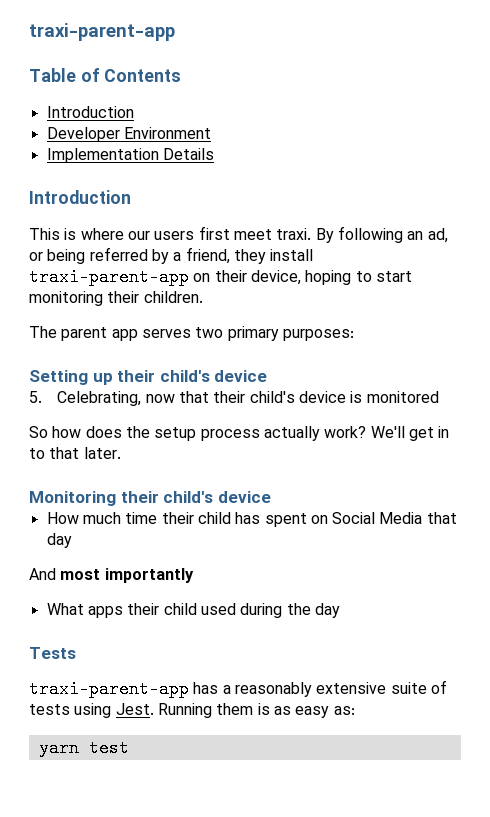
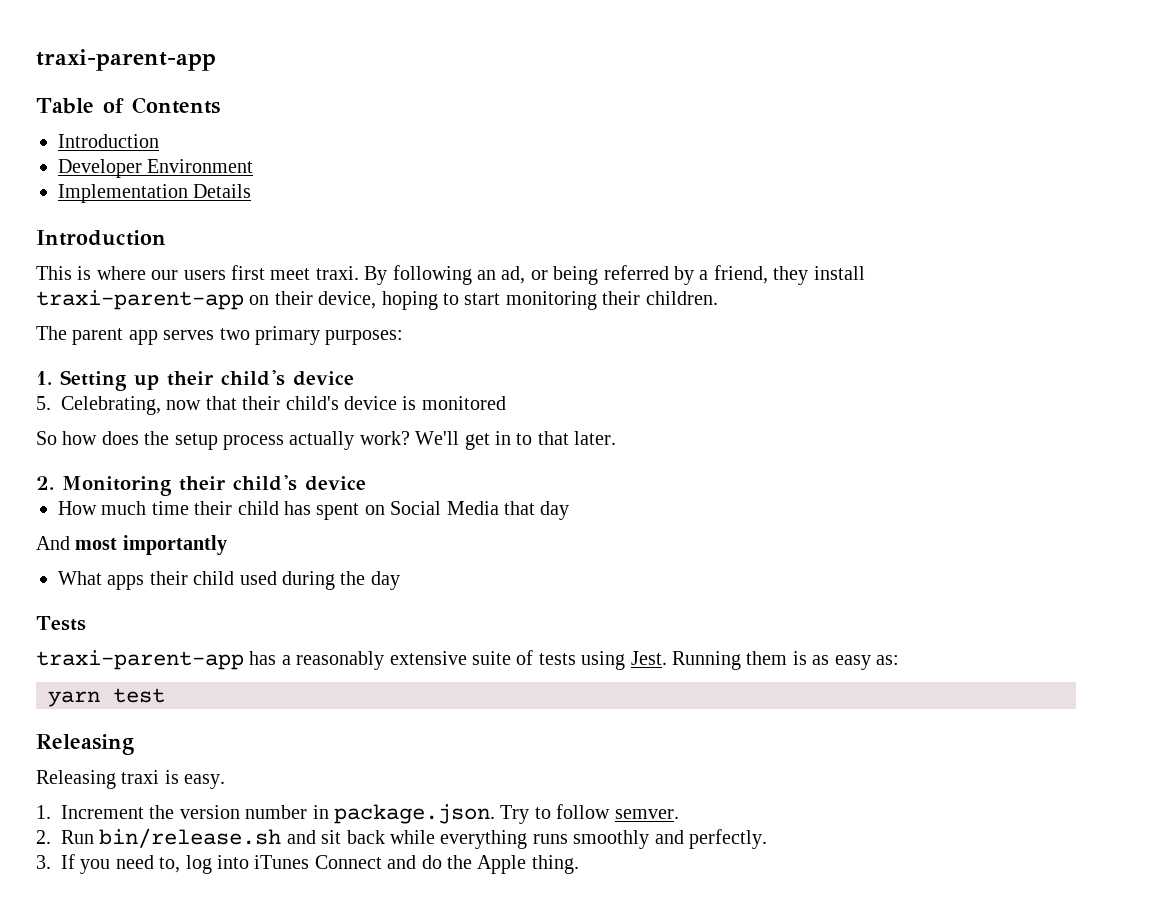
(354, 335) none -> [36,371,52,385] 1.
(121, 453) none -> [36,476,54,490] 2.
(129, 748) none -> [36,734,134,755] [36,770,226,789] [36,804,679,824] [36,828,767,849] [36,854,579,874] // Releasing // Releasing traxi is easy. // 1. Increment the version number in package.json. Try to follow semver. // 2. Run bin/release.sh and sit back while everything runs smoothly and perfectly. // 3. If you need to, log into iTunes Connect and do the Apple thing.

